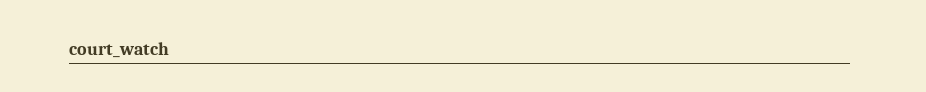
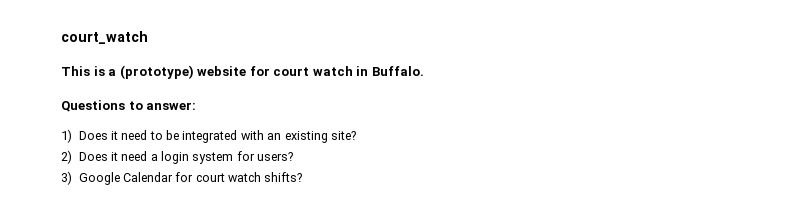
(169, 50) none -> [61,65,424,79] [61,100,197,112] [61,129,356,143] [61,150,294,164] [61,171,303,185] // This is a (prototype) website for court watch in Buffalo. // Questions to answer: // 1) Does it need to be integrated with an existing site? // 2) Does it need a login system for users? // 3) Google Calendar for court watch shifts?

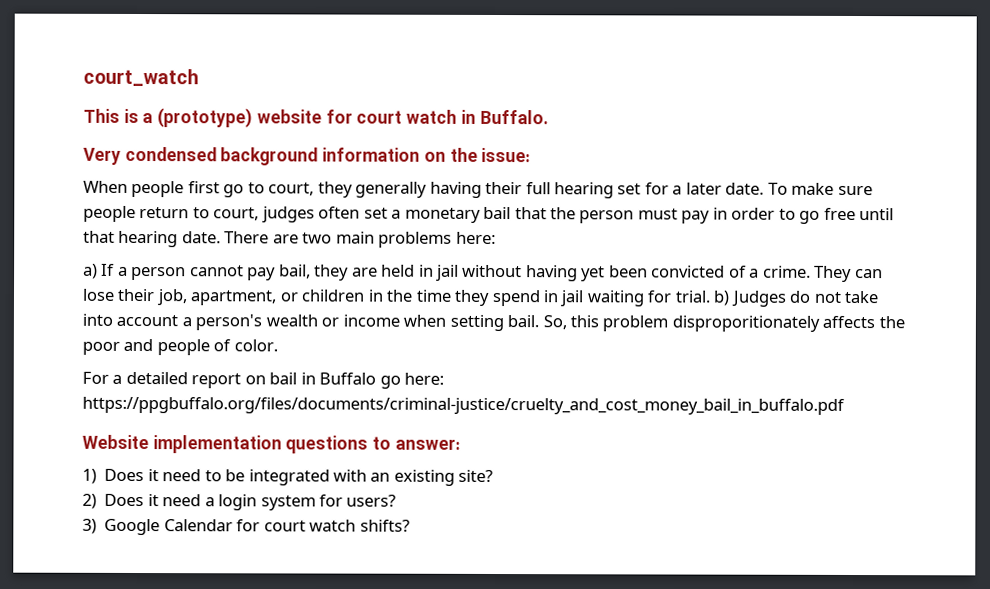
[61,100,125,112] Questions -> [83,146,532,166] [83,180,873,199] [83,205,895,224] [83,230,496,248] [83,263,883,282] [82,288,880,307] [82,313,905,332] [82,338,278,356] [82,371,445,389] [82,396,845,415] [82,434,369,454] Very condensed background information on the issue: // When people first go to court, they generally having their full hearing set for a later date. To make sure people return to court, judges often set a monetary bail that the person must pay in order to go free until that hearing date. There are two main problems here: // a) If a person cannot pay bail, they are held in jail without having yet been convicted of a crime. They can lose their job, apartment, or children in the time they spend in jail waiting for trial. b) Judges do not take into account a person's wealth or income when setting bail. So, this problem disproporitionately affects the poor and people of color. // For a detailed report on bail in Buffalo go here: https://ppgbuffalo.org/files/documents/criminal-justice/cruelty_and_cost_money_bail_in_buffalo.pdf // Website implementation questions

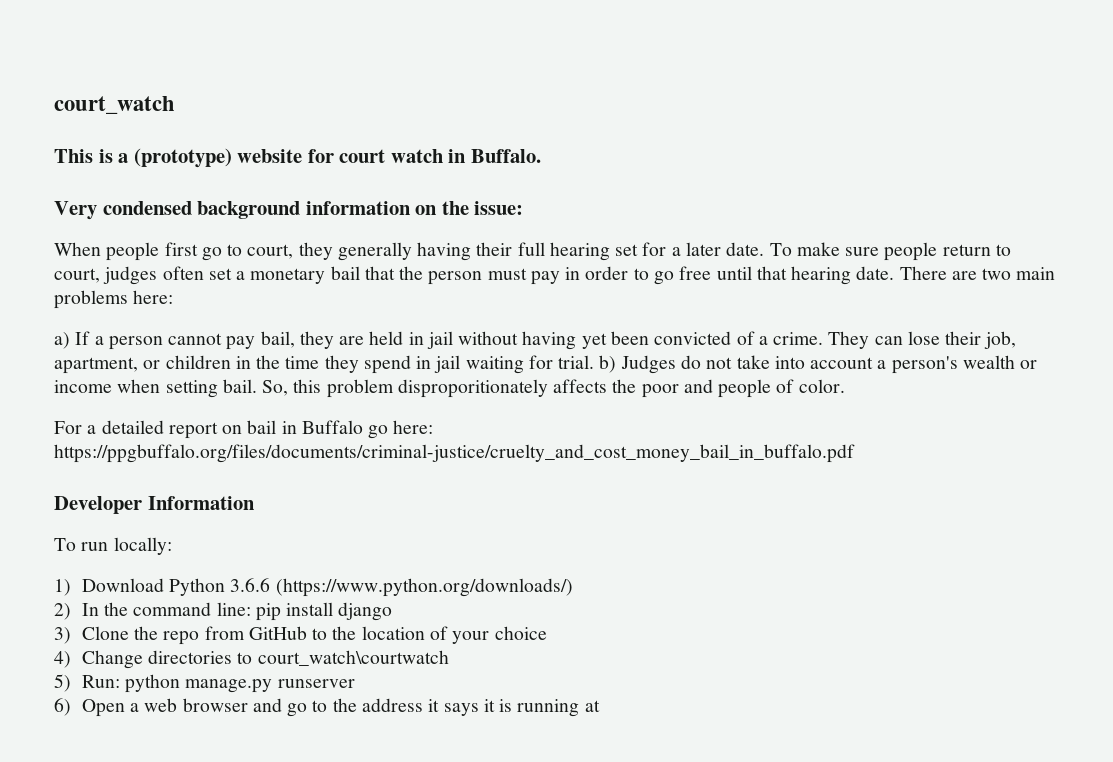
[82,434,461,454] [82,468,494,486] [82,493,397,511] [82,518,410,536] Website implementation questions to answer: // 1) Does it need to be integrated with an existing site? // 2) Does it need a login system for users? // 3) Google Calendar for court watch shifts? -> [54,496,255,514] [54,537,172,555] [54,578,573,597] [54,602,393,621] [54,626,547,645] [54,650,449,669] [54,674,355,693] [54,698,600,717] Developer Information // To run locally: // 1) Download Python 3.6.6 (https://www.python.org/downloads/) // 2) In the command line: pip install django // 3) Clone the repo from GitHub to the location of your choice // 4) Change directories to court_watch\courtwatch // 5) Run: python manage.py runserver // 6) Open a web browser and go to the address it says it is running at

